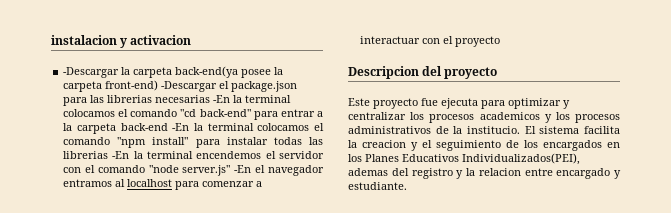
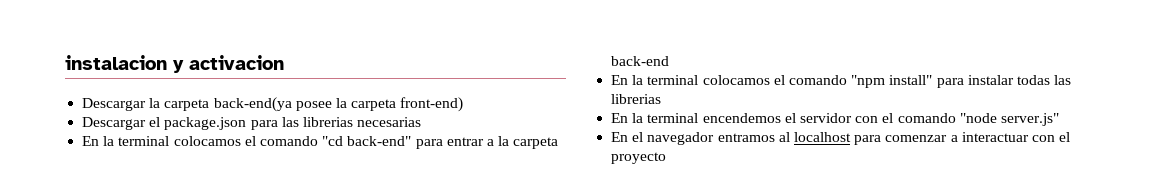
[63,67,120,78] -Descargar -> [82,98,147,111] Descargar
[161,81,218,92] -Descargar -> [82,117,147,130] // Descargar
[213,95,231,103] -En -> [82,136,100,146] // En
[172,123,190,131] -En -> [611,75,629,85] // En
[112,151,130,159] -En -> [611,113,629,123] // En
[234,165,252,173] -En -> [611,132,629,142] // En
[348,66,498,79] [348,98,570,109] [348,112,620,123] [348,126,620,134] [348,140,620,151] [348,153,580,165] [348,168,621,179] [348,182,407,190] // Descripcion del proyecto // Este proyecto fue ejecuta para optimizar y centralizar los procesos academicos y los procesos administrativos de la institucio. El sistema facilita la creacion y el seguimiento de los encargados en los Planes Educativos Individualizados(PEI), ademas del registro y la relacion entre encargado y estudiante. -> (667, 158) none

